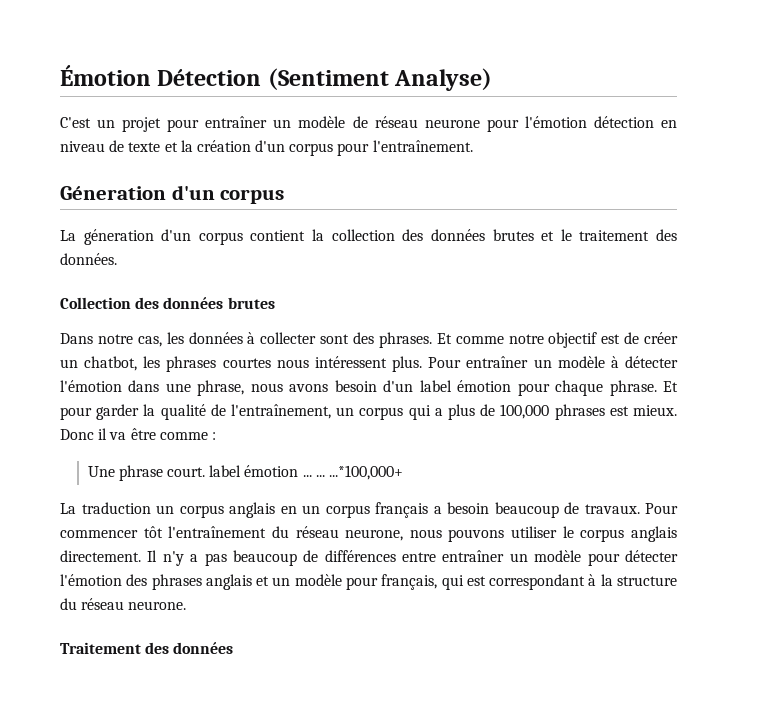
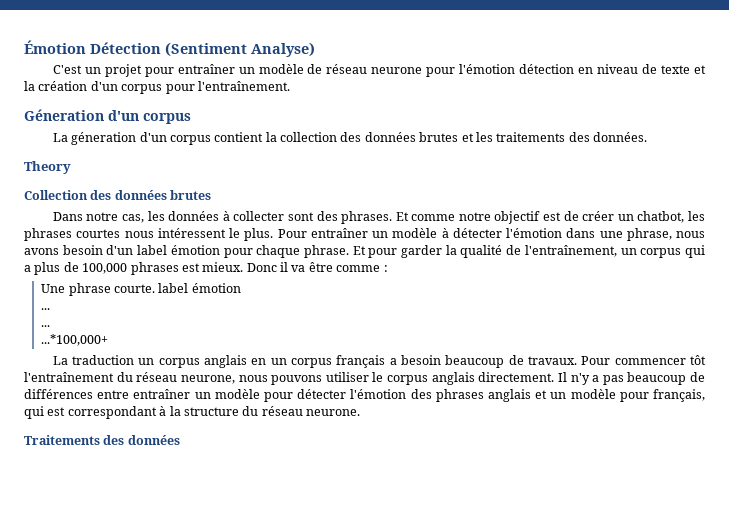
[560,229,650,241] le traitement -> [475,132,566,142] les traitements
(117, 259) none -> [24,161,71,174] // Theory
(387, 362) none -> [229,228,240,238] le
[166,465,325,477] court. label émotion ... ... -> [113,283,241,293] [41,308,51,310] [41,325,51,327] courte. label émotion // ... // ... //
[60,642,141,654] Traitement -> [24,435,100,445] Traitements

